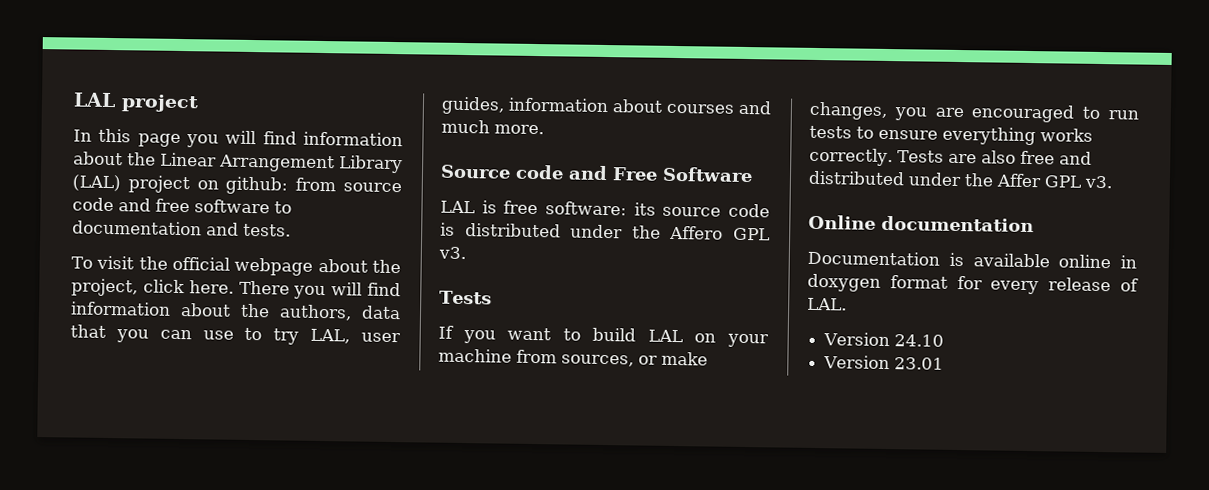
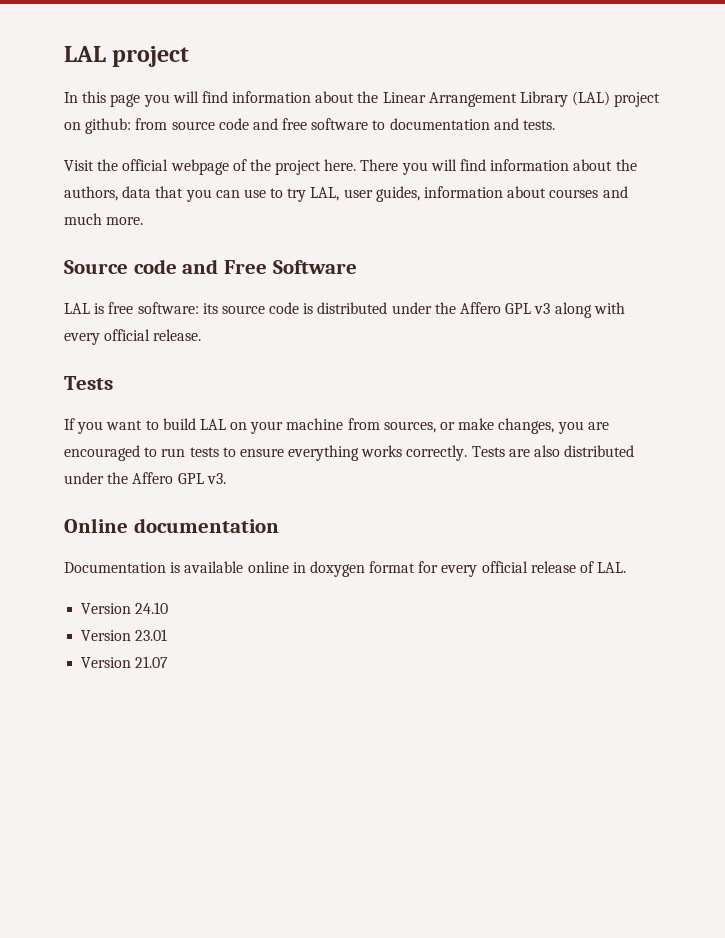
[71,255,135,270] To visit -> [64,160,94,171] Visit
[317,258,401,274] [71,278,185,297] about the project, click -> [232,159,322,175] of the project
[438,246,466,260] v3. -> [534,302,625,318] [64,329,202,345] v3 along with every official release.
[1019,150,1092,165] [808,170,1042,188] free and distributed under the Affer -> [564,445,635,457] [64,472,174,484] distributed under the Affero
(1040, 287) none -> [481,561,528,573] official
(945, 363) none -> [81,656,169,668] // Version 21.07

